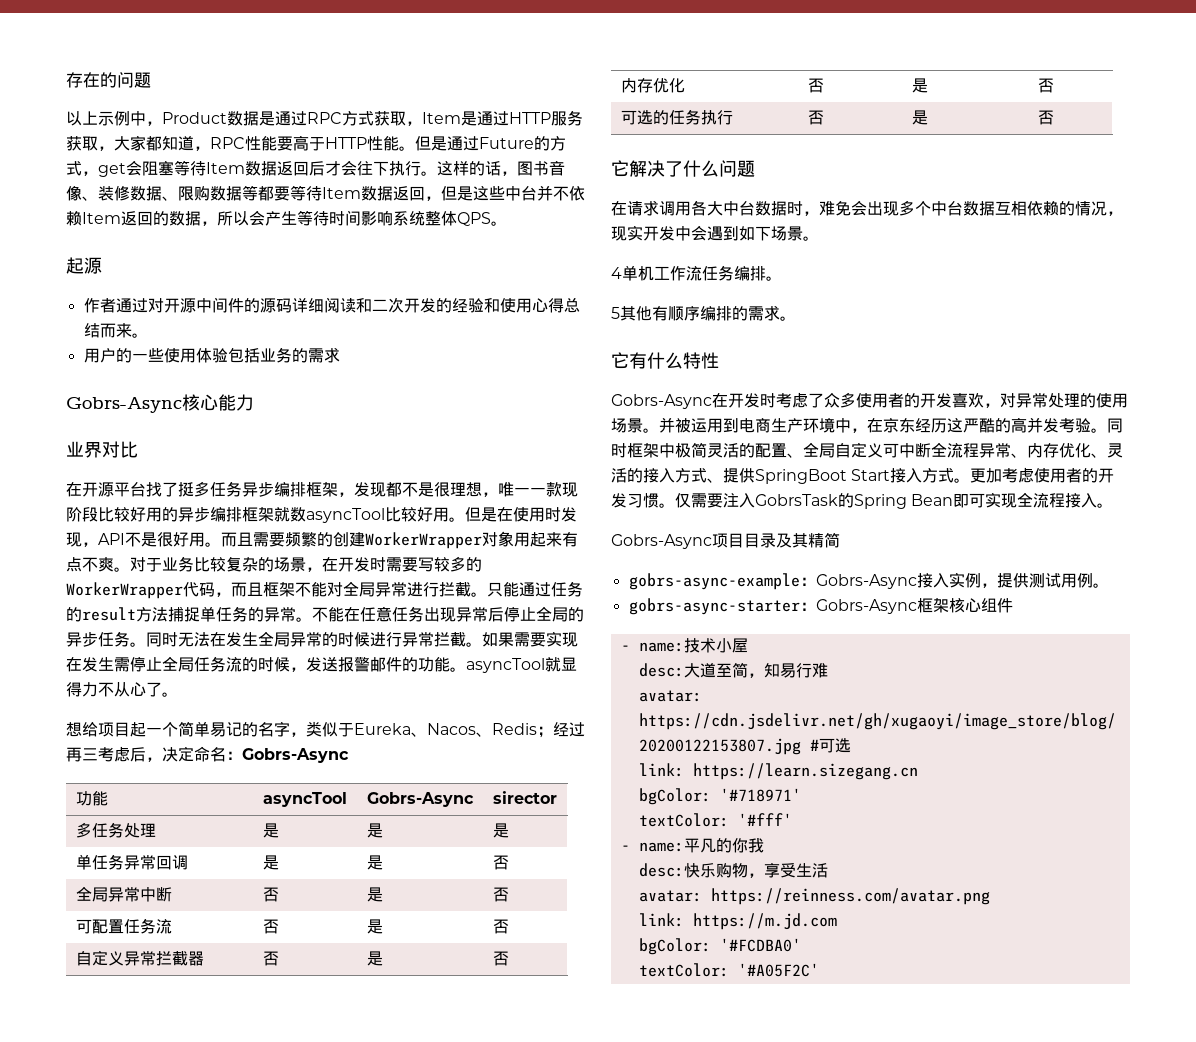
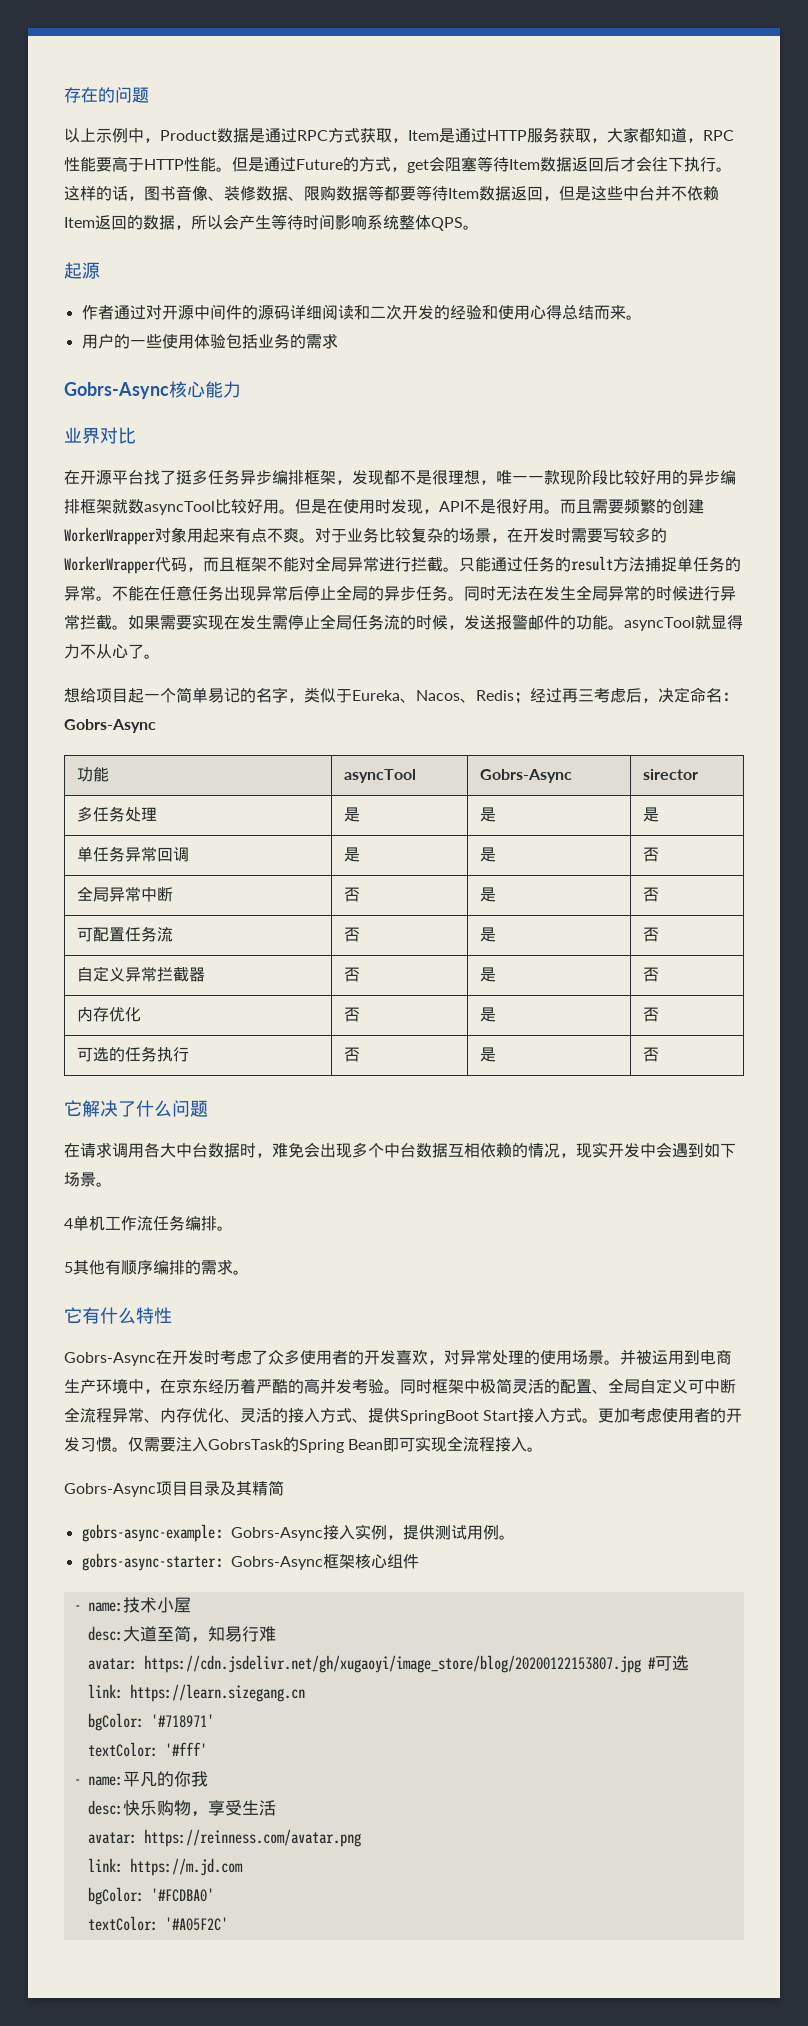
[947,418,963,433] 这 -> [240,1378,256,1394] 着

